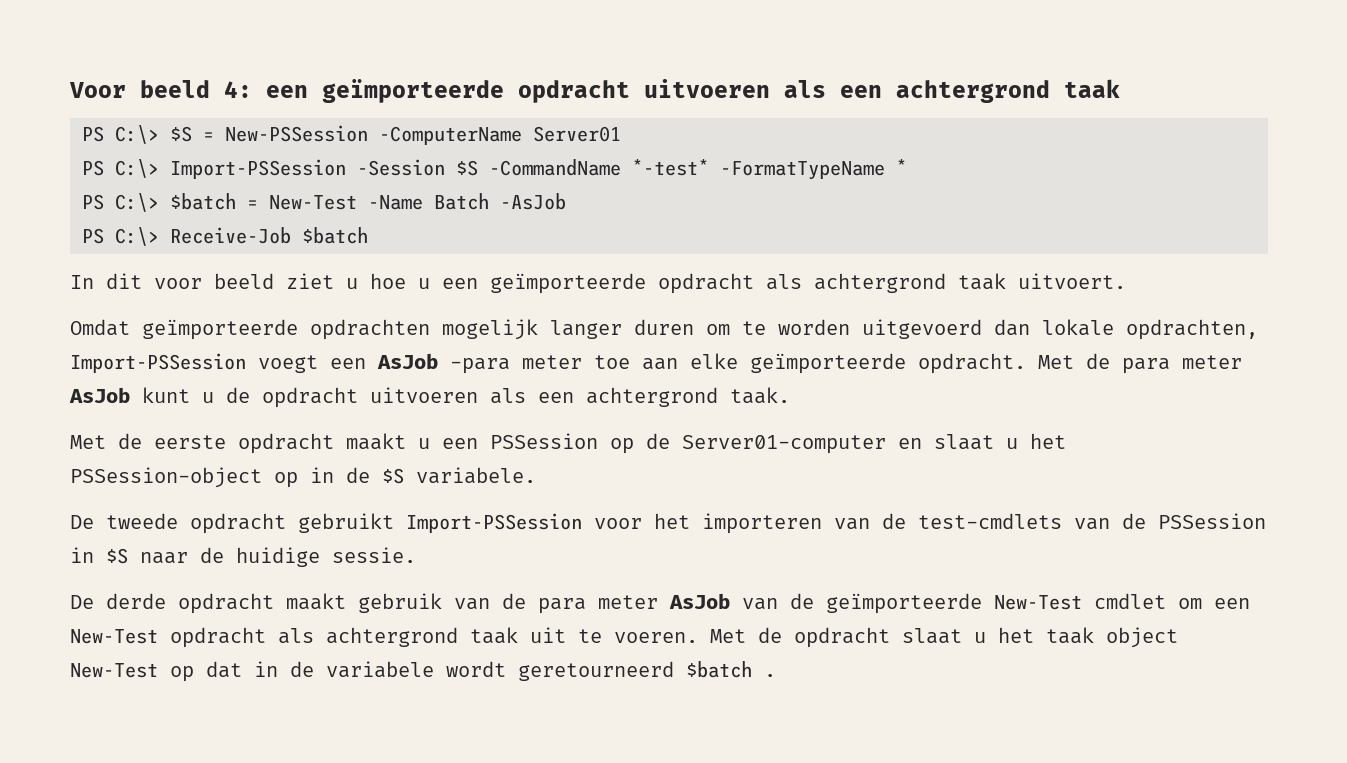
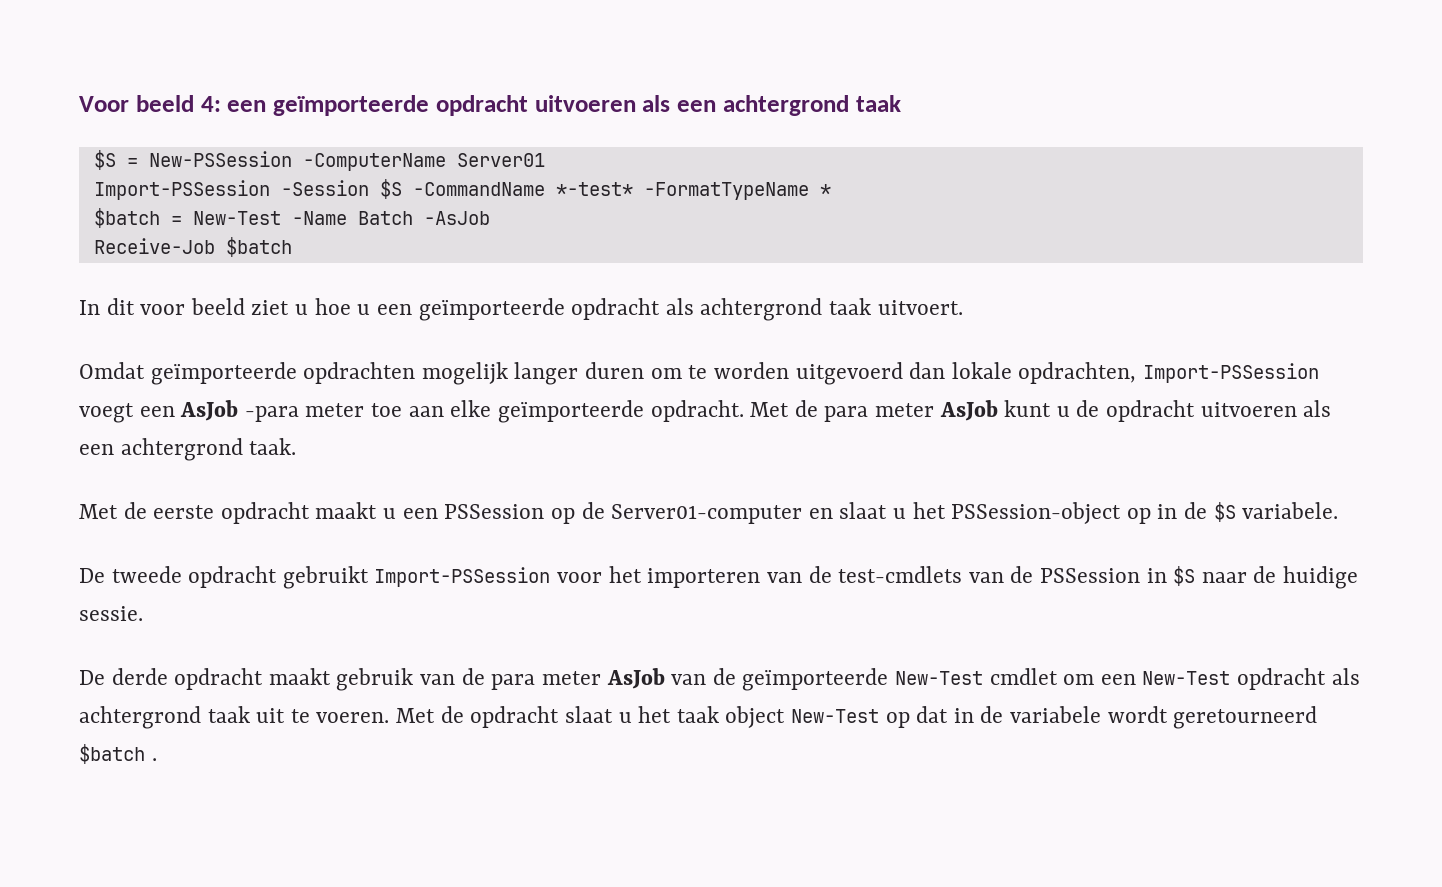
[82,125,159,144] PS C:\> -> (901, 103) none
[82,159,159,178] PS C:\> -> (545, 160) none
[82,193,159,212] PS C:\> -> (831, 190) none
[82,227,159,246] PS C:\> -> (490, 218) none

